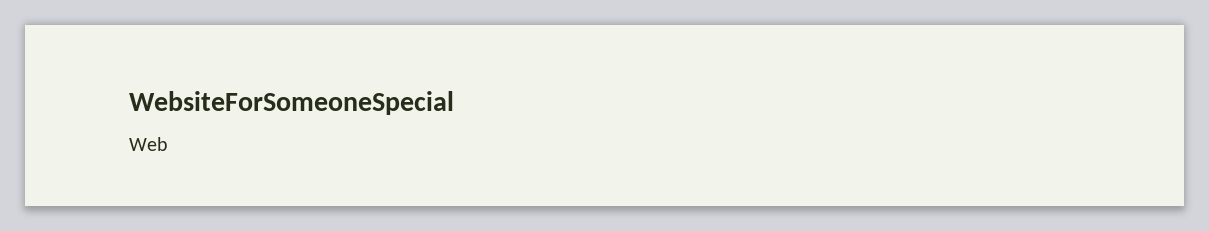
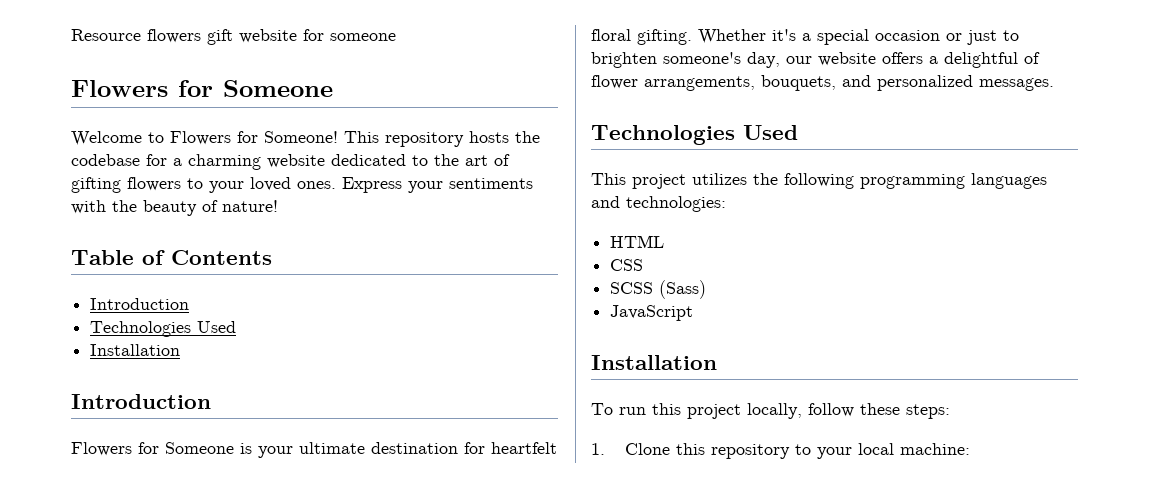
[129,91,454,115] [129,137,168,151] WebsiteForSomeoneSpecial // Web -> [71,29,396,45] [71,80,333,97] [71,131,540,147] [71,154,510,170] [71,177,533,193] [71,200,278,216] [71,250,272,265] [90,298,190,310] [90,321,237,337] [90,344,181,356] [71,394,211,409] [71,442,557,458] [591,29,1019,45] [591,52,1040,68] [591,75,1054,91] [591,125,798,145] [591,173,1047,189] [591,196,726,212] [610,235,665,248] [610,259,644,271] [610,280,707,299] [610,305,694,321] [591,355,717,370] [591,403,950,419] [591,443,970,459] Resource flowers gift website for someone // Flowers for Someone // Welcome to Flowers for Someone! This repository hosts the codebase for a charming website dedicated to the art of gifting flowers to your loved ones. Express your sentiments with the beauty of nature! // Table of Contents // Introduction // Technologies Used // Installation // Introduction // Flowers for Someone is your ultimate destination for heartfelt floral gifting. Whether it's a special occasion or just to brighten someone's day, our website offers a delightful of flower arrangements, bouquets, and personalized messages. // Technologies Used // This project utilizes the following programming languages and technologies: // HTML // CSS // SCSS (Sass) // JavaScript // Installation // To run this project locally, follow these steps: // 1. Clone this repository to your local machine:

